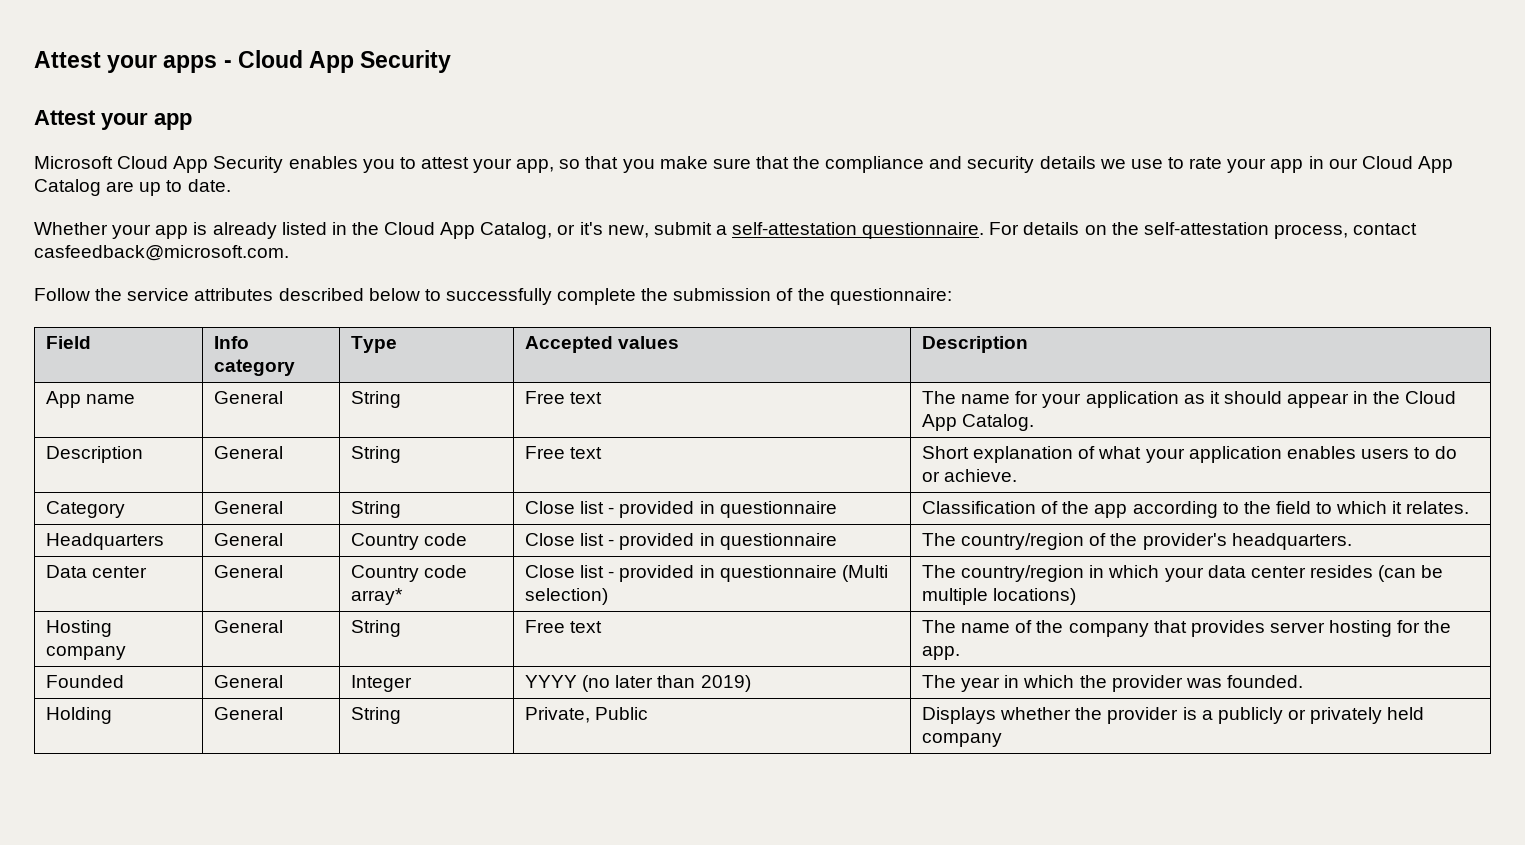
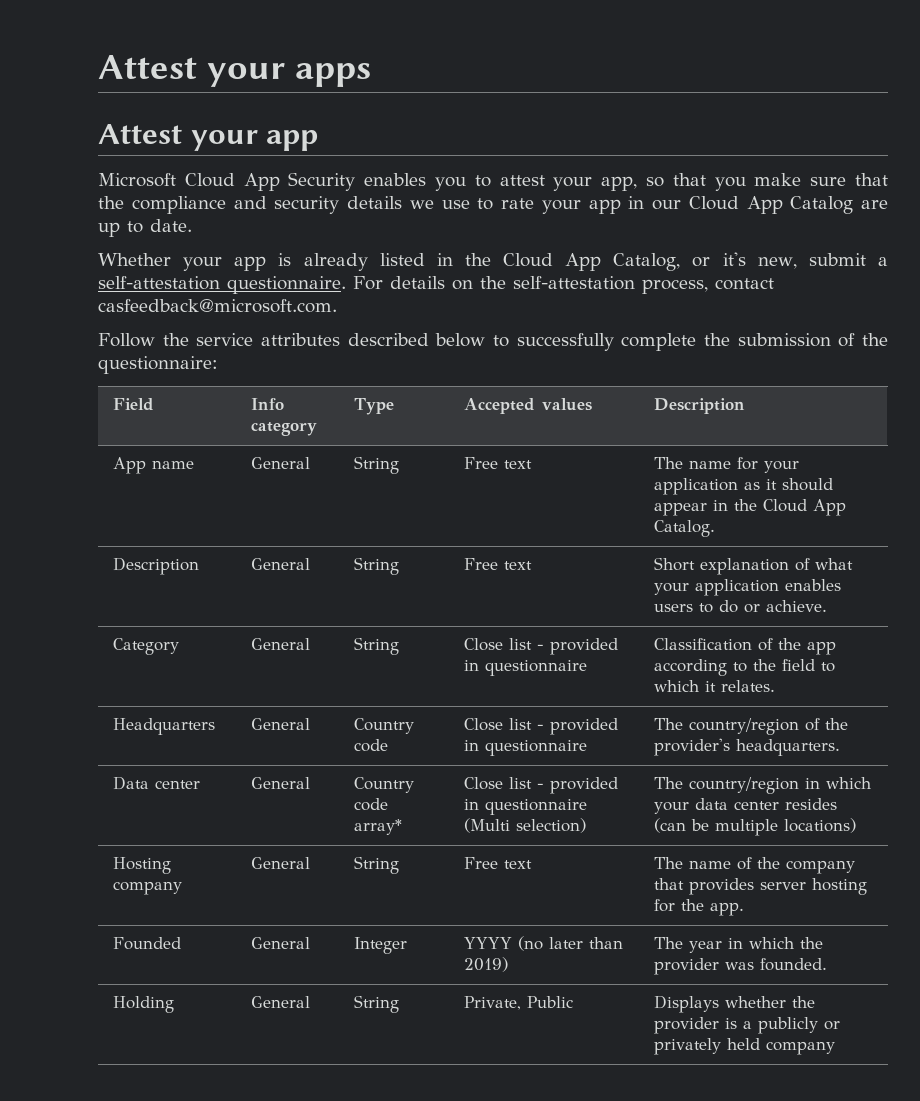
[223,50,452,73] - Cloud App Security -> (371, 75) none

